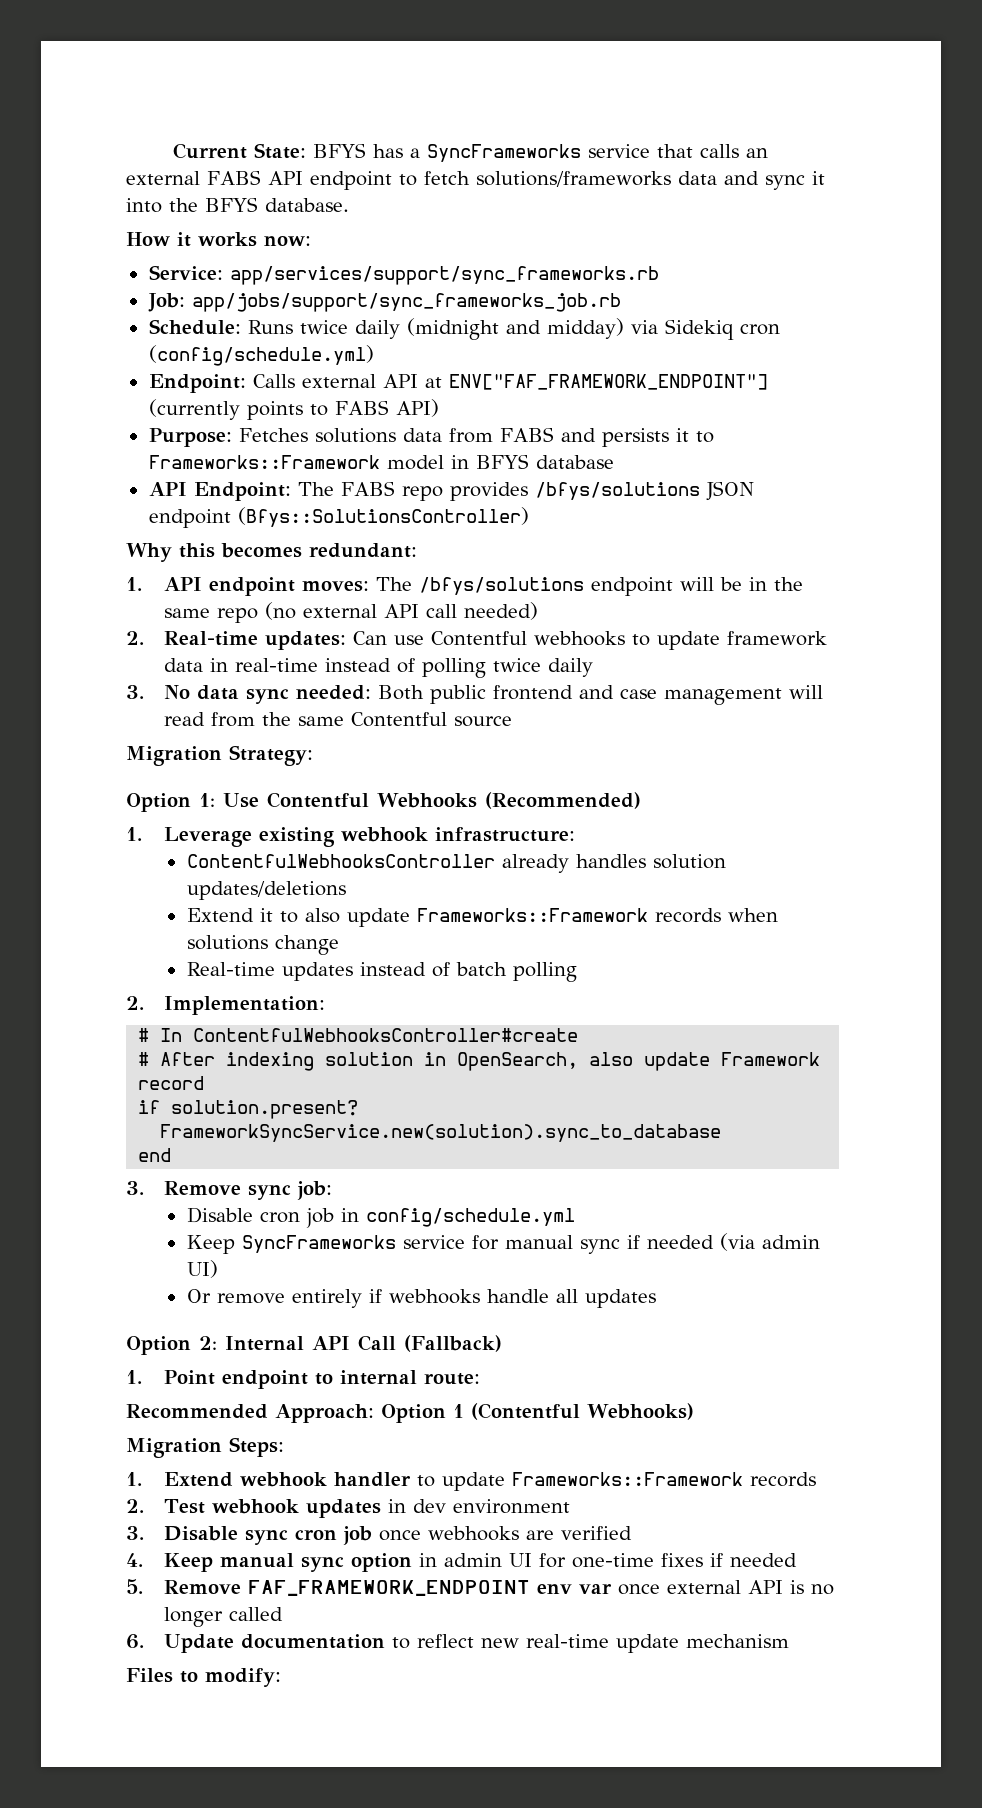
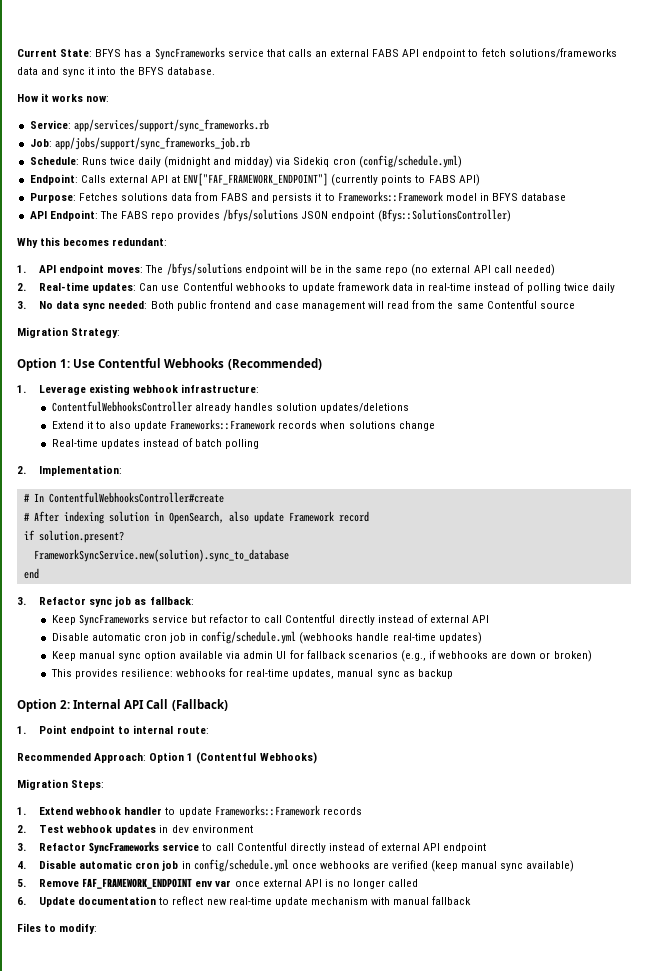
[164,1181,333,1200] [186,1207,575,1228] [186,1233,820,1254] [186,1260,218,1278] [186,1289,656,1308] Remove sync job: // Disable cron job in config/schedule.yml // Keep SyncFrameworks service for manual sync if needed (via admin UI) // Or remove entirely if webhooks handle all updates -> [39,596,194,607] [51,613,490,626] [51,631,482,644] [51,650,592,662] [50,668,453,679] Refactor sync job as fallback: // Keep SyncFrameworks service but refactor to call Contentful directly instead of external API // Disable automatic cron job in config/schedule.yml (webhooks handle real-time updates) // Keep manual sync option available via admin UI for fallback scenarios (e.g., if webhooks are down or broken) // This provides resilience: webhooks for real-time updates, manual sync as backup
[164,1526,633,1545] [126,1553,798,1572] Disable sync cron job once webhooks are verified // 4. Keep manual sync option in admin UI for one-time fixes if needed -> [39,841,487,854] [17,859,575,872] Refactor SyncFrameworks service to call Contentful directly instead of external API endpoint // 4. Disable automatic cron job in config/schedule.yml once webhooks are verified (keep manual sync available)
(790, 1641) none -> [370,896,472,905] with manual fallback

